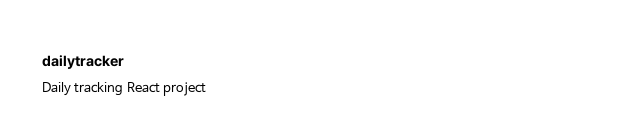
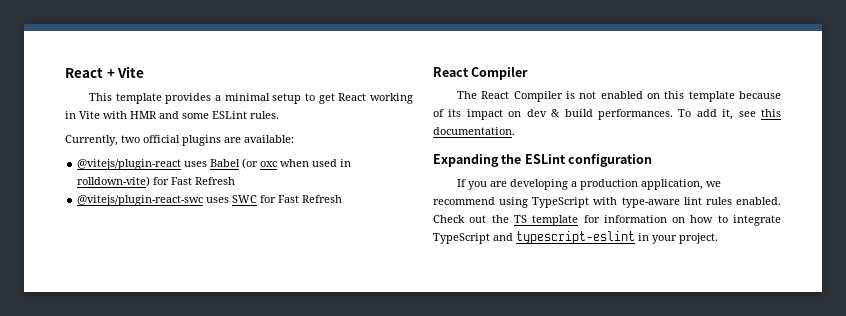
[42,55,124,69] [42,82,207,96] dailytracker // Daily tracking React project -> [65,66,145,78] [88,93,413,104] [65,111,279,119] [65,135,294,146] [77,158,352,170] [77,176,236,187] [77,195,343,206] [433,66,529,80] [456,91,781,102] [433,109,781,120] [433,127,515,135] [433,154,653,167] [456,179,721,190] [433,197,781,208] [433,215,781,226] [433,231,718,244] React + Vite // This template provides a minimal setup to get React working in Vite with HMR and some ESLint rules. // Currently, two official plugins are available: // @vitejs/plugin-react uses Babel (or oxc when used in rolldown-vite) for Fast Refresh // @vitejs/plugin-react-swc uses SWC for Fast Refresh // React Compiler // The React Compiler is not enabled on this template because of its impact on dev & build performances. To add it, see this documentation. // Expanding the ESLint configuration // If you are developing a production application, we recommend using TypeScript with type-aware lint rules enabled. Check out the TS template for information on how to integrate TypeScript and typescript-eslint in your project.

